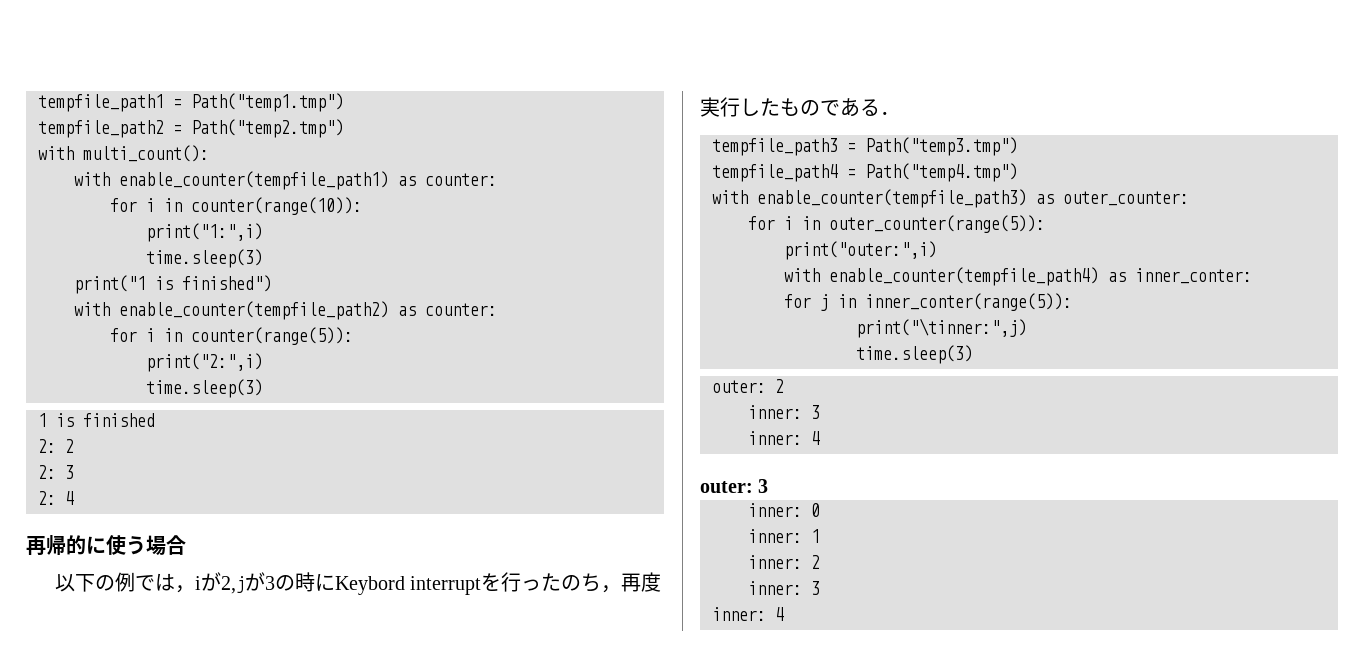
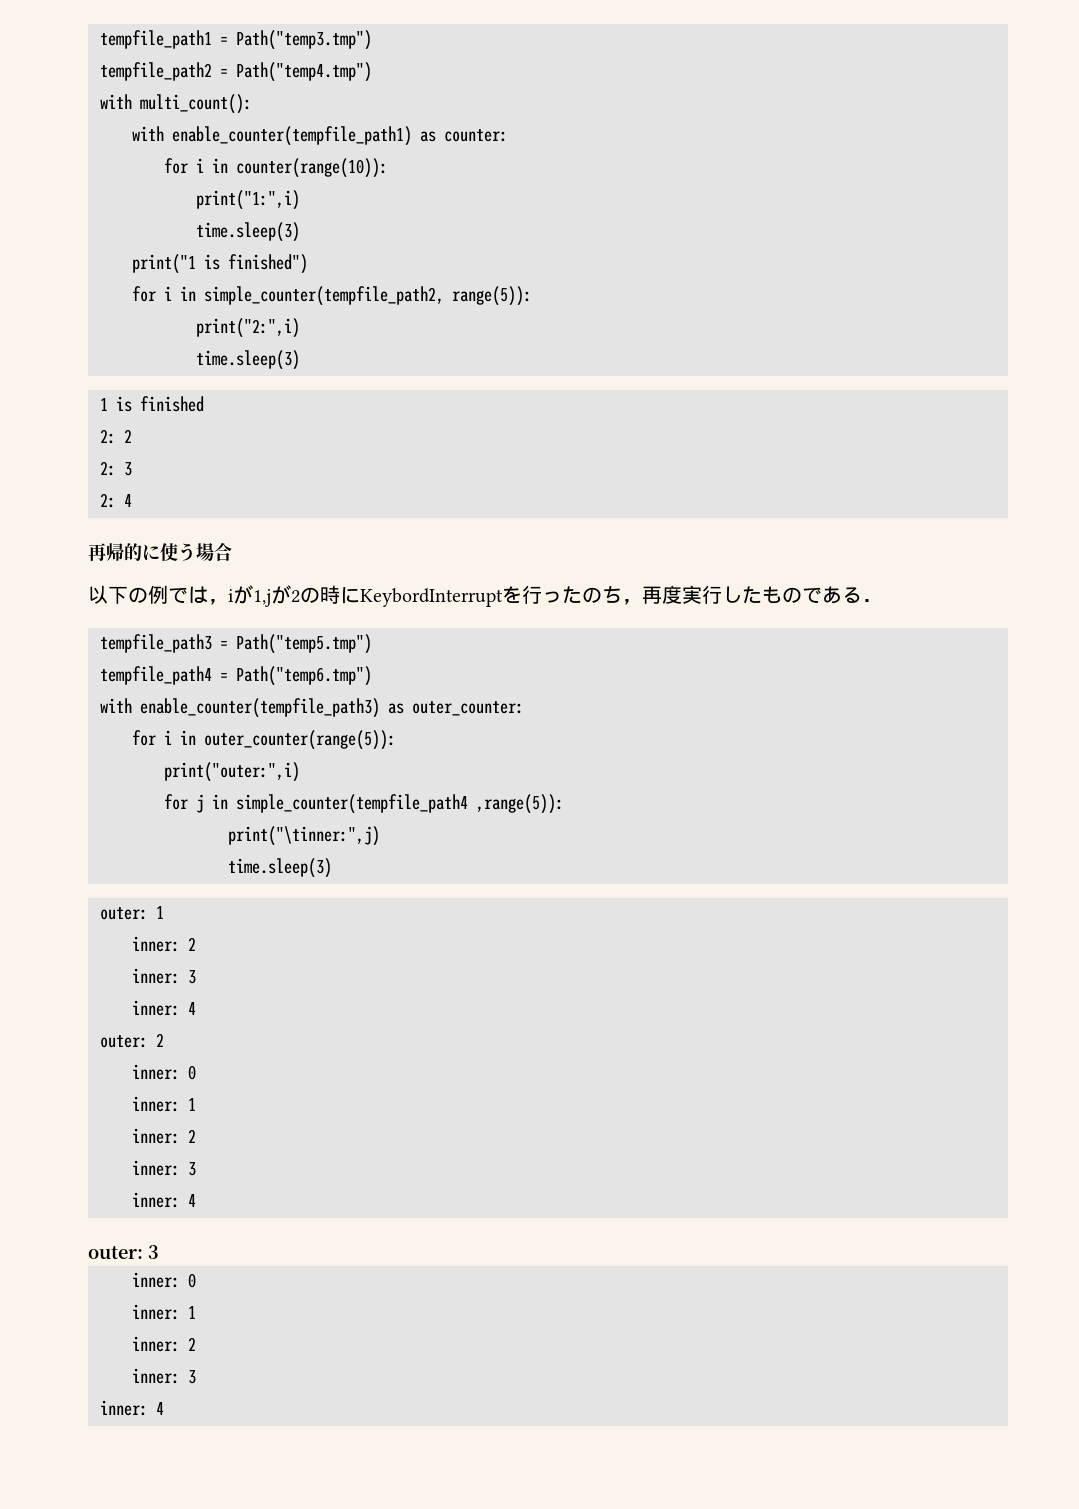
[191,93,344,112] Path("temp1.tmp") -> [236,30,372,50] Path("temp3.tmp")
[191,119,344,138] Path("temp2.tmp") -> [236,62,372,82] Path("temp4.tmp")
[74,301,497,320] [110,327,353,345] // with enable_counter(tempfile_path2) as counter: // for i in counter(range(5)): -> [132,286,532,306] // for i in simple_counter(tempfile_path2, range(5)):
[221,572,482,595] 2,jが3の時にKeybord interrupt -> [253,585,503,607] 1,jが2の時にKeybordInterrupt
[865,137,1018,156] Path("temp3.tmp") -> [236,634,372,654] Path("temp5.tmp")
[865,163,1018,182] Path("temp4.tmp") -> [236,666,372,686] Path("temp6.tmp")
[784,267,1252,286] // with enable_counter(tempfile_path4) as inner_conter: -> (300, 772) none
[865,293,1072,311] inner_conter(range(5)): -> [236,794,564,814] simple_counter(tempfile_path4 ,range(5)):
(766, 386) none -> [156,906,164,919] [132,936,196,952] [132,968,196,984] [132,1000,196,1016] [100,1033,164,1048] [132,1064,196,1080] [132,1096,196,1112] [132,1128,180,1144] 1 // inner: 2 // inner: 3 // inner: 4 // outer: 2 // inner: 0 // inner: 1 // inner:

